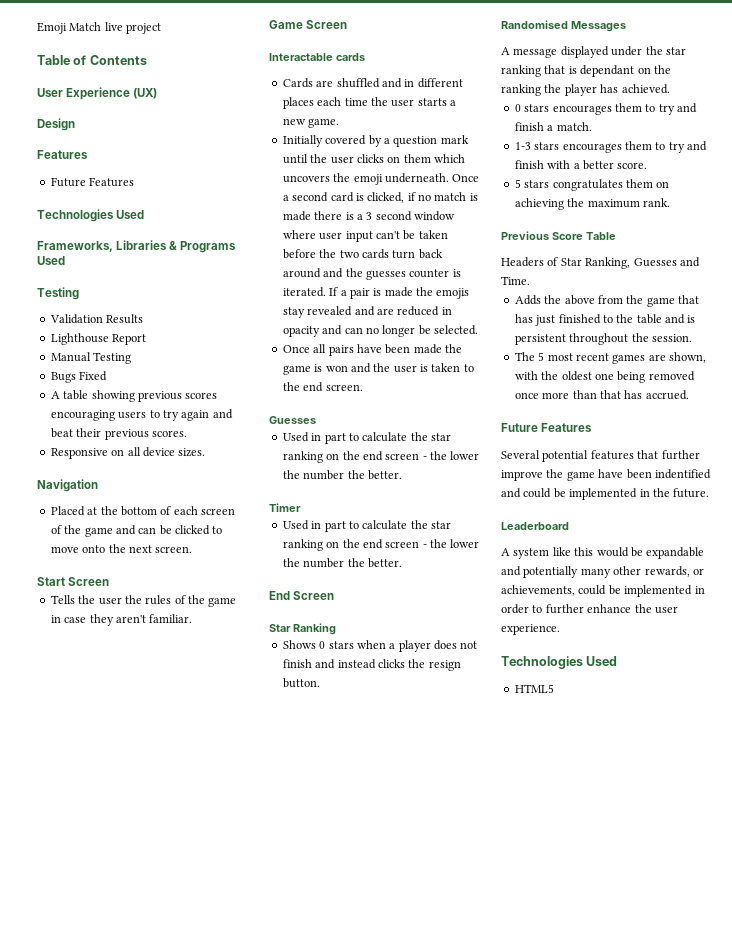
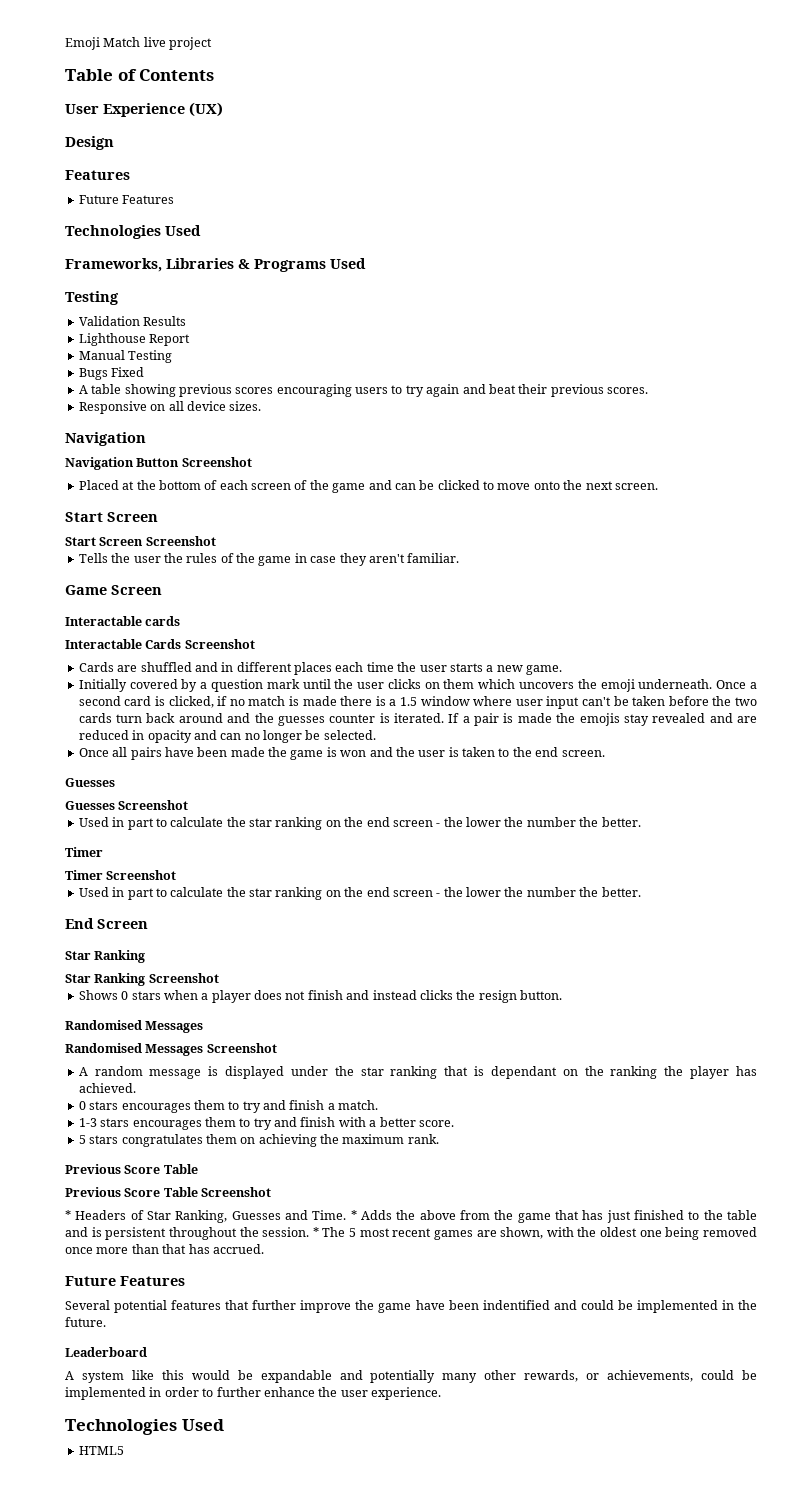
(98, 485) none -> [65,457,252,470] // Navigation Button Screenshot
(110, 581) none -> [65,536,216,546] // Start Screen Screenshot
(365, 57) none -> [65,639,255,649] // Interactable Cards Screenshot
[366,211,412,221] 3 second -> [399,697,417,706] 1.5
(316, 420) none -> [65,800,189,810] // Guesses Screenshot
(301, 507) none -> [65,870,177,880] // Timer Screenshot
(336, 629) none -> [65,973,219,986] // Star Ranking Screenshot
[501,47,558,58] A message -> [65,1043,277,1056] [78,1066,219,1079] Randomised Messages Screenshot // A random message is
(616, 236) none -> [65,1187,272,1197] [65,1210,71,1220] Previous Score Table Screenshot // *
(530, 280) // -> [350,1210,357,1220] *
(692, 338) // -> [312,1227,319,1237] *

